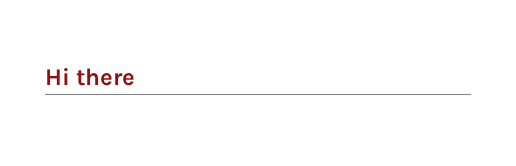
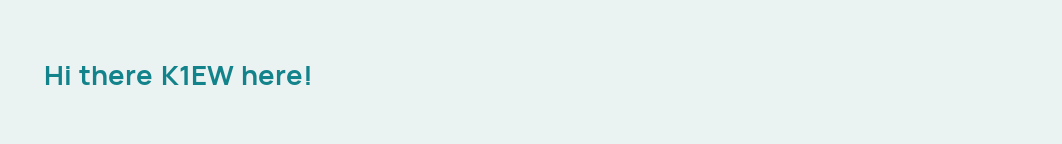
(136, 77) none -> [160,66,314,85] K1EW here!

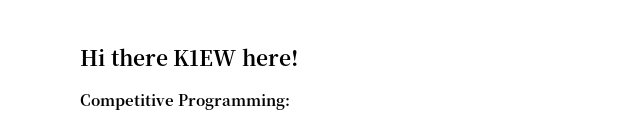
(314, 75) none -> [80,94,291,110] // Competitive Programming:

